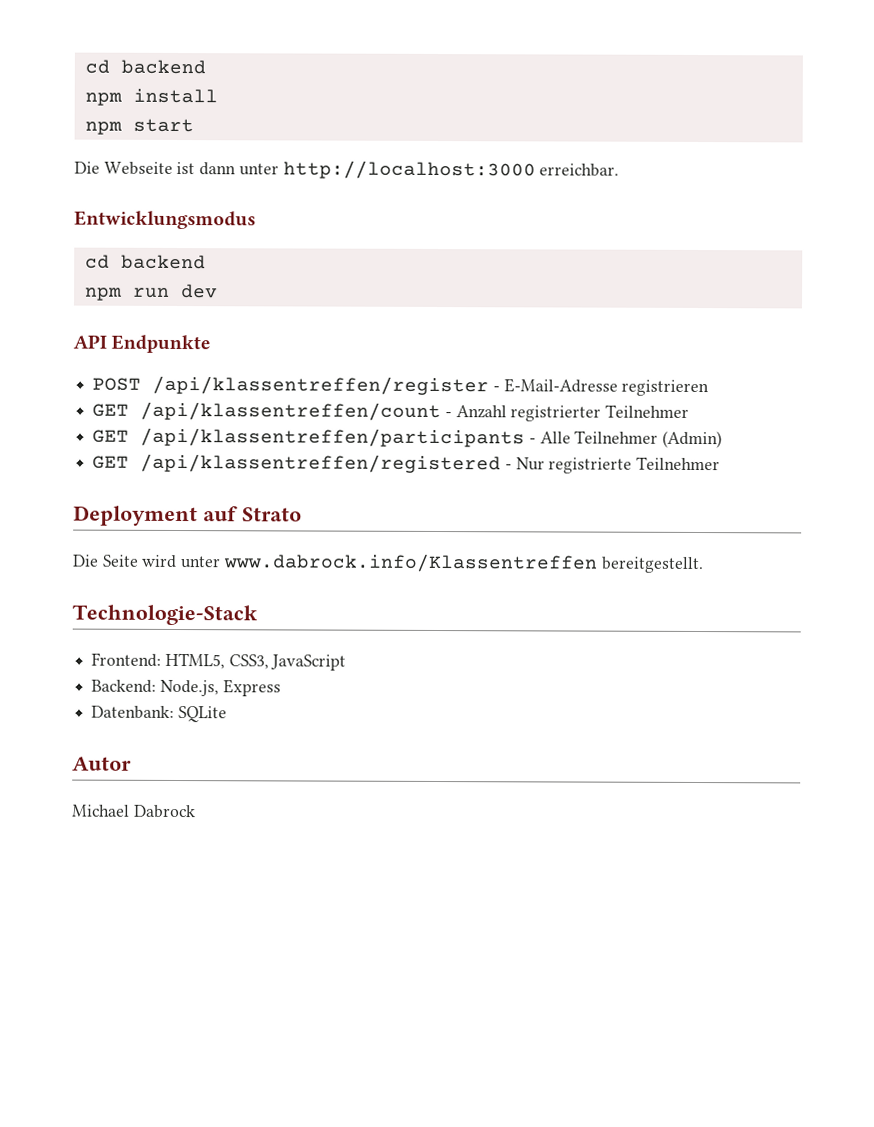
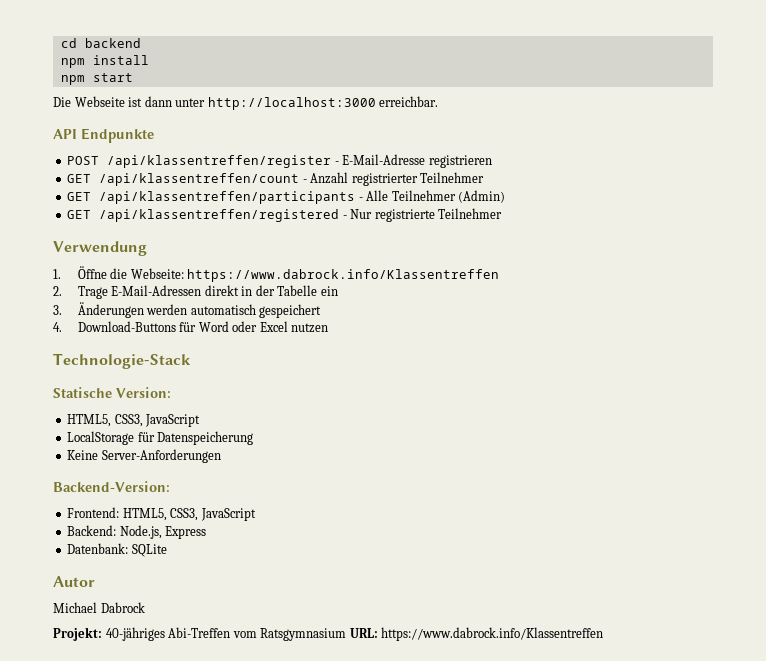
[74,210,256,230] [84,254,206,270] [84,284,218,301] // Entwicklungsmodus // cd backend // npm run dev -> (439, 101) none
[73,505,302,527] [72,553,704,574] [72,604,258,626] Deployment auf Strato // Die Seite wird unter www.dabrock.info/Klassentreffen bereitgestellt. // Technologie-Stack -> [53,241,147,256] [53,266,500,282] [53,285,338,299] [53,302,322,318] [53,321,329,333] [53,353,191,369] [53,387,171,398] [67,414,201,427] [67,431,254,445] [67,449,221,463] [53,481,170,492] Verwendung // 1. Öffne die Webseite: https://www.dabrock.info/Klassentreffen // 2. Trage E-Mail-Adressen direkt in der Tabelle ein // 3. Änderungen werden automatisch gespeichert // 4. Download-Buttons für Word oder Excel nutzen // Technologie-Stack // Statische Version: // HTML5, CSS3, JavaScript // LocalStorage für Datenspeicherung // Keine Server-Anforderungen // Backend-Version:
(196, 811) none -> [53,627,604,641] // Projekt: 40-jähriges Abi-Treffen vom Ratsgymnasium URL: https://www.dabrock.info/Klassentreffen

